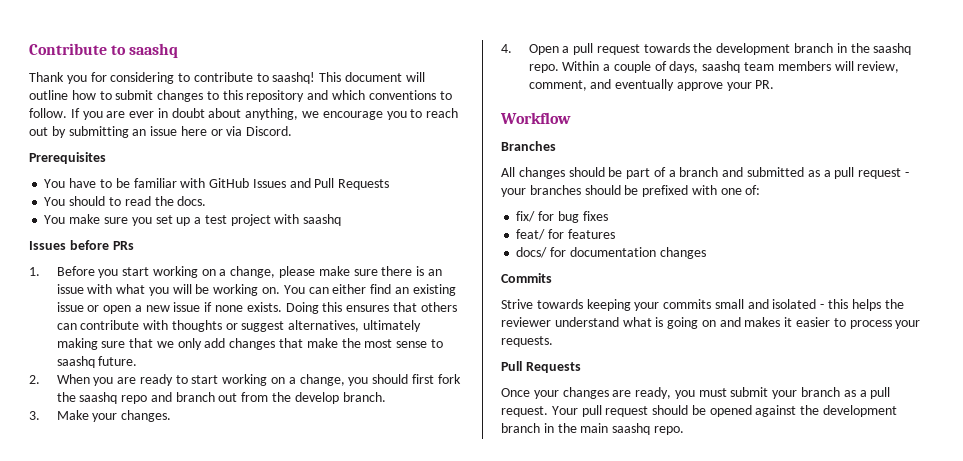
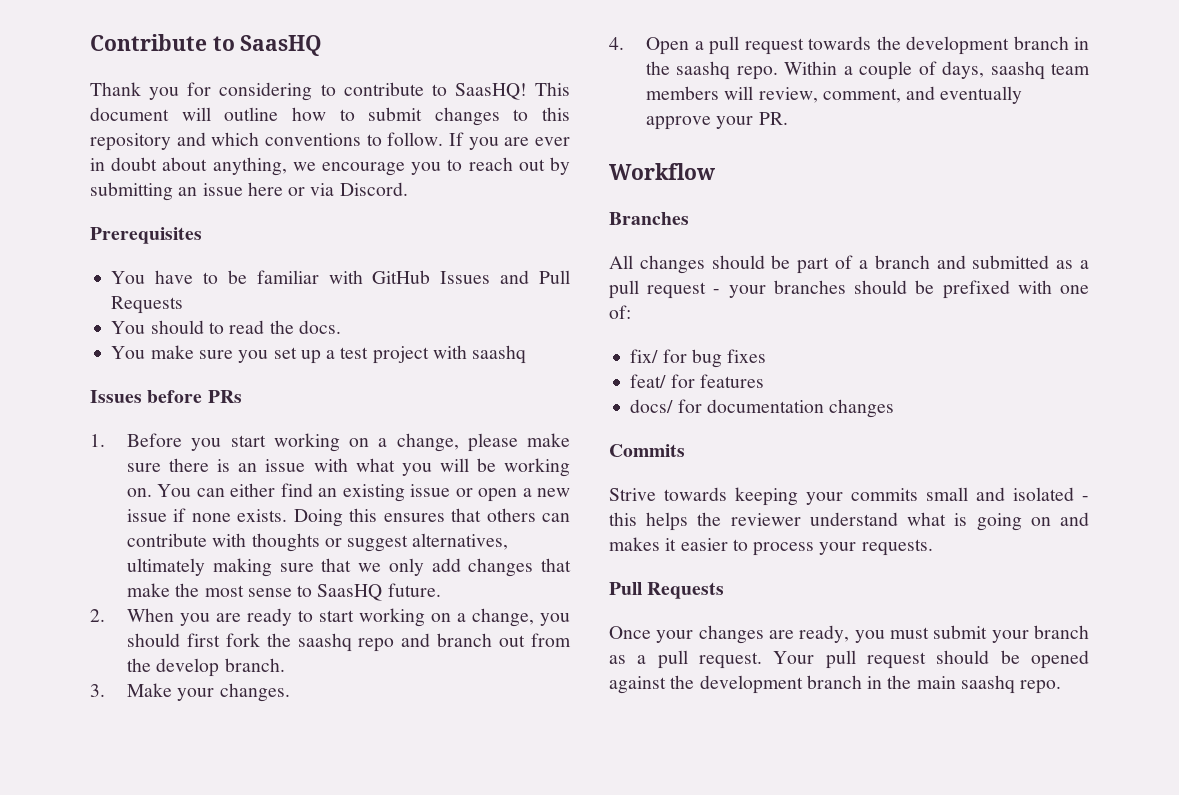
[129,43,179,58] saashq -> [240,35,323,56] SaasHQ
[272,72,316,84] saashq! -> [454,83,527,100] SaasHQ!
[56,356,95,368] saashq -> [317,584,383,601] SaasHQ

